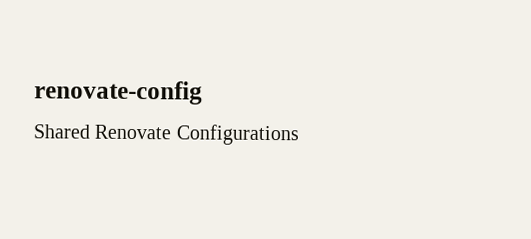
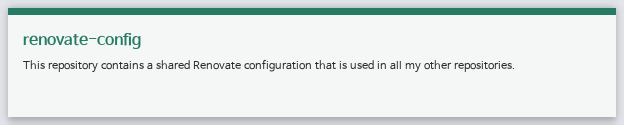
[33,124,299,146] Shared Renovate Configurations -> [23,59,515,73] This repository contains a shared Renovate configuration that is used in all my other repositories.

